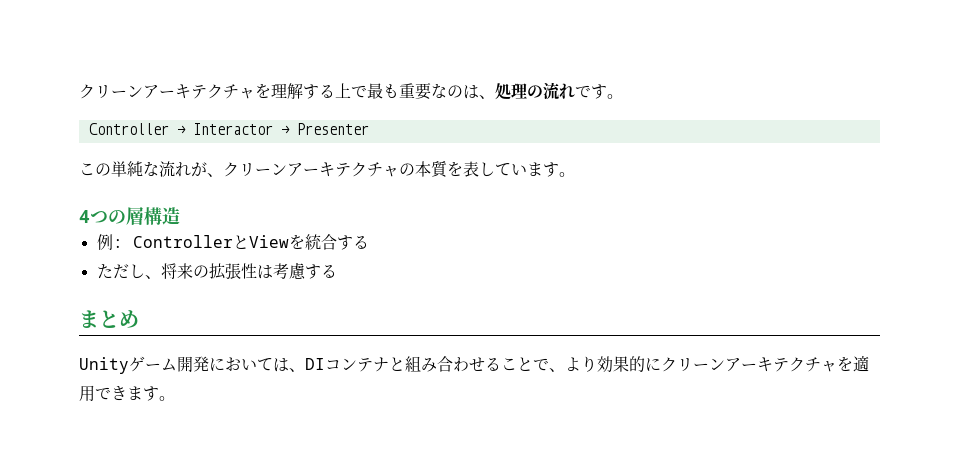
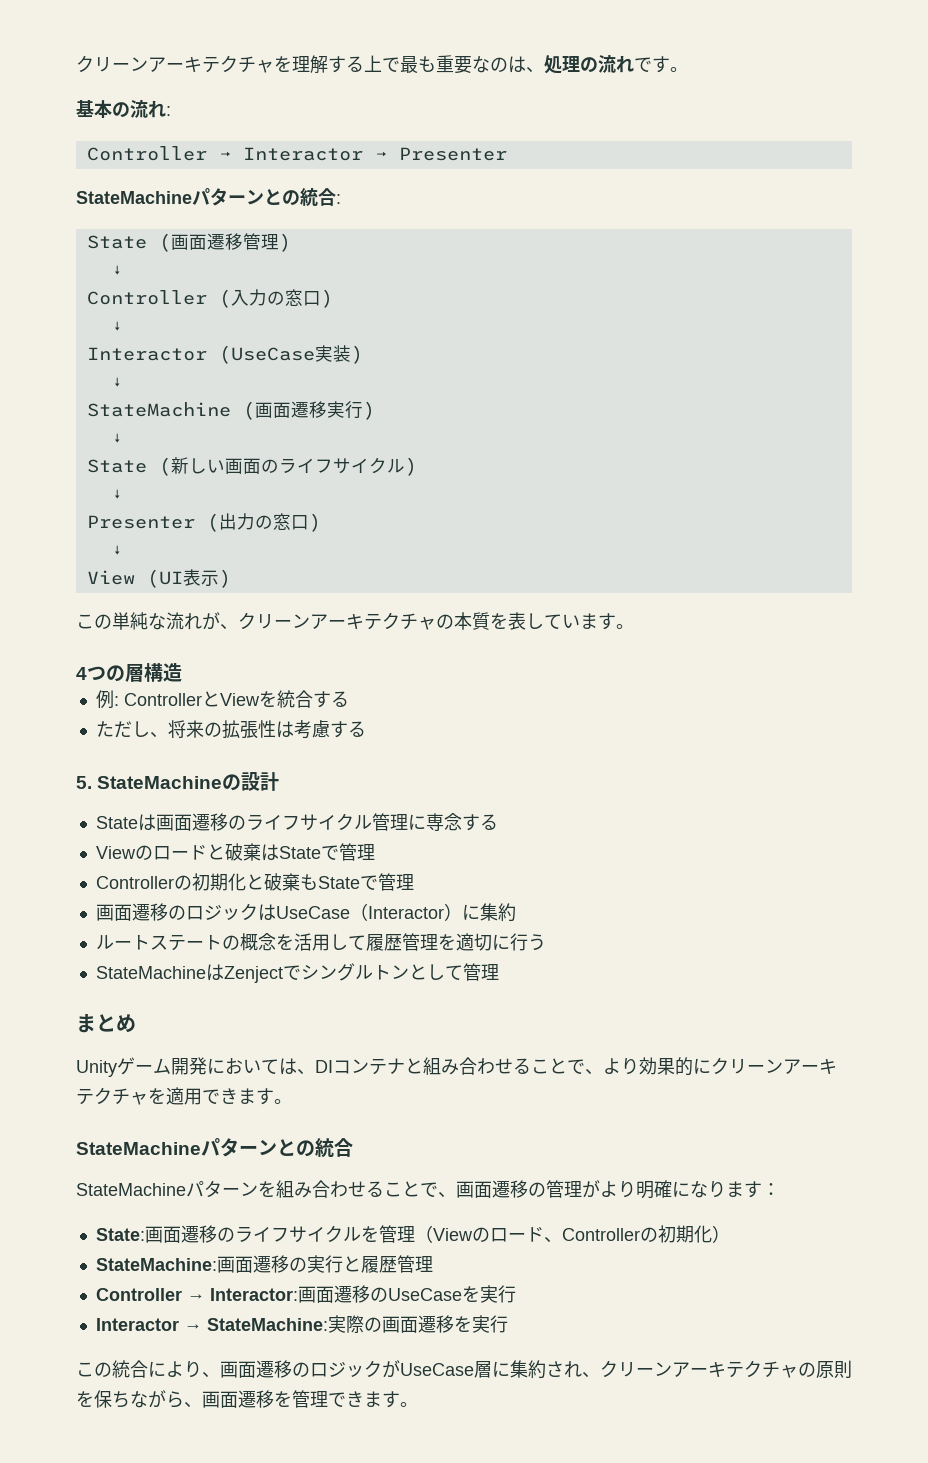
(623, 96) none -> [76,100,171,118] // 基本の流れ:
(369, 129) none -> [76,188,341,207] [86,233,291,252] [110,265,123,276] [86,289,333,308] [110,321,123,332] [86,345,363,364] [110,377,123,388] [86,401,375,420] [110,433,123,444] [86,457,417,476] [110,489,123,500] [86,513,321,532] [110,545,123,556] [86,569,231,588] // StateMachineパターンとの統合: // State (画面遷移管理) // ↓ // Controller (入力の窓口) // ↓ // Interactor (UseCase実装) // ↓ // StateMachine (画面遷移実行) // ↓ // State (新しい画面のライフサイクル) // ↓ // Presenter (出力の窓口) // ↓ // View (UI表示)
(337, 271) none -> [76,771,280,791] [95,813,498,831] [95,843,375,861] [95,873,414,891] [95,903,516,922] [95,933,546,951] [95,963,499,983] // 5. StateMachineの設計 // Stateは画面遷移のライフサイクル管理に専念する // Viewのロードと破棄はStateで管理 // Controllerの初期化と破棄もStateで管理 // 画面遷移のロジックはUseCase（Interactor）に集約 // ルートステートの概念を活用して履歴管理を適切に行う // StateMachineはZenjectでシングルトンとして管理
(175, 398) none -> [76,1138,353,1158] [76,1180,780,1199] [95,1225,730,1243] [95,1255,433,1273] [95,1285,516,1303] [95,1315,508,1334] [76,1360,852,1379] [76,1390,418,1408] // StateMachineパターンとの統合 // StateMachineパターンを組み合わせることで、画面遷移の管理がより明確になります： // State:画面遷移のライフサイクルを管理（Viewのロード、Controllerの初期化） // StateMachine:画面遷移の実行と履歴管理 // Controller → Interactor:画面遷移のUseCaseを実行 // Interactor → StateMachine:実際の画面遷移を実行 // この統合により、画面遷移のロジックがUseCase層に集約され、クリーンアーキテクチャの原則を保ちながら、画面遷移を管理できます。

